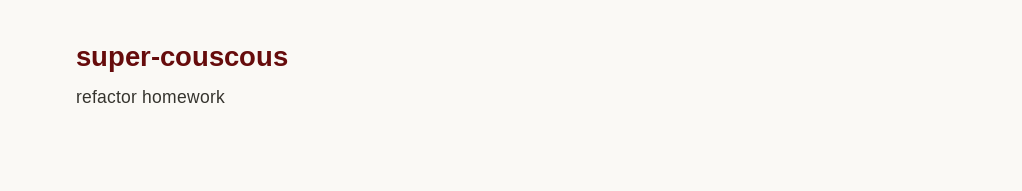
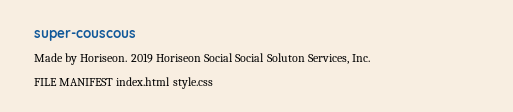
[76,90,225,103] refactor homework -> [34,53,371,65] [34,77,213,89] Made by Horiseon. 2019 Horiseon Social Social Soluton Services, Inc. // FILE MANIFEST index.html style.css

